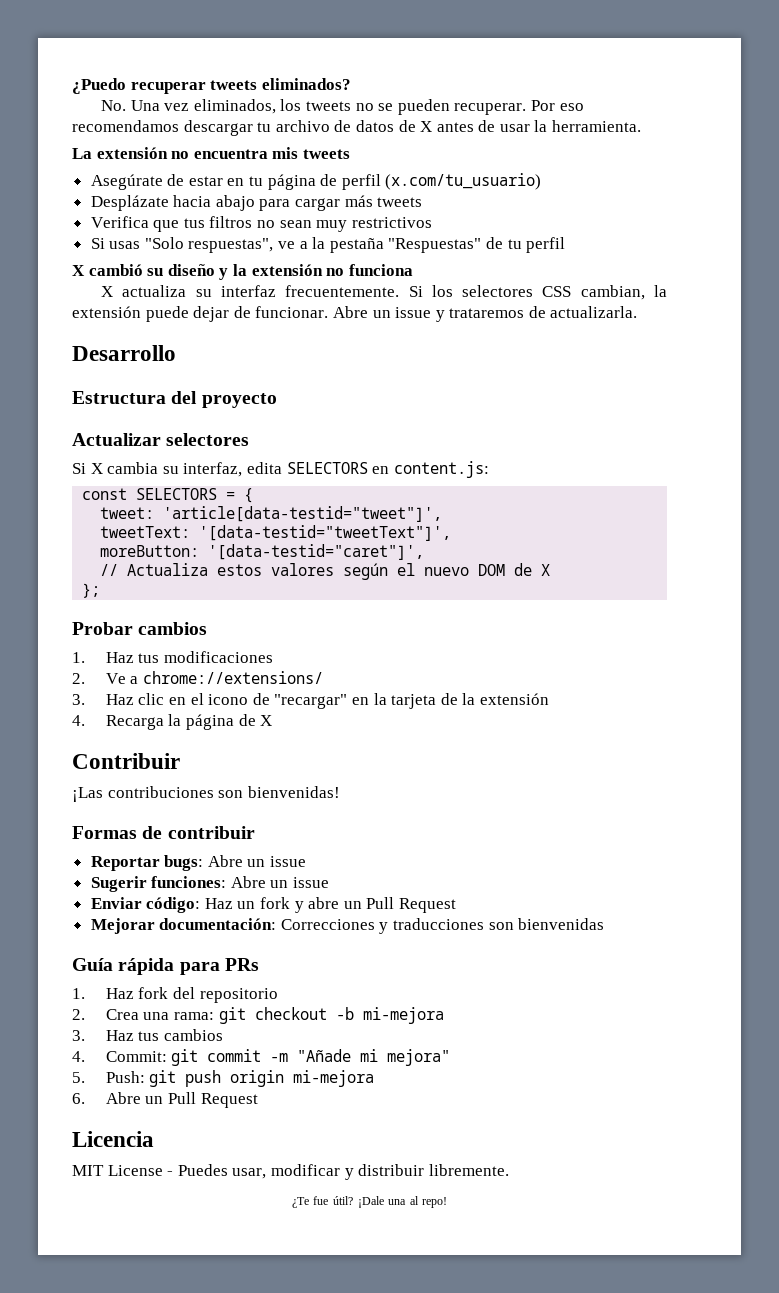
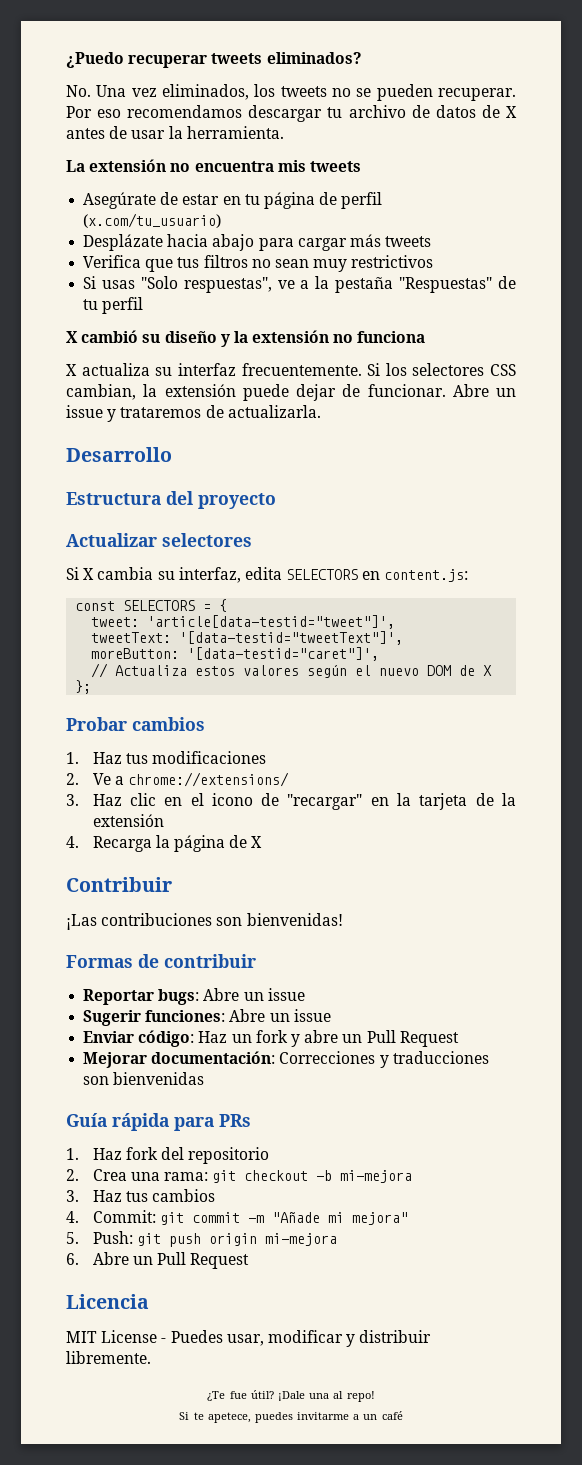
(448, 1202) none -> [179,1411,403,1423] // Si te apetece, puedes invitarme a un café

